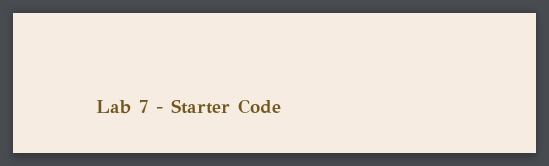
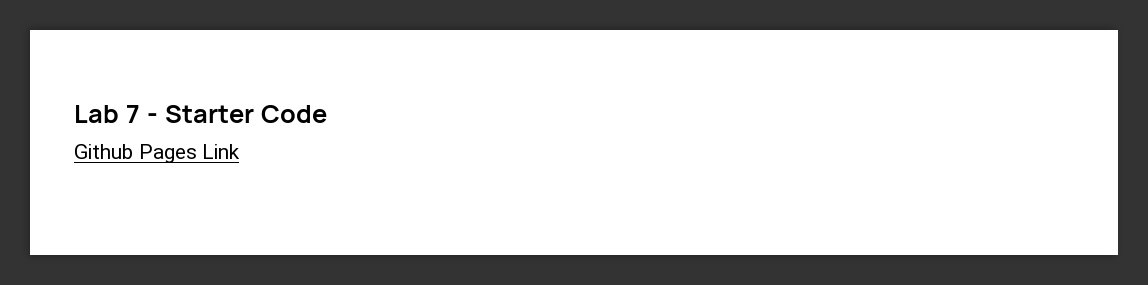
(281, 106) none -> [74,144,241,163] // Github Pages Link

